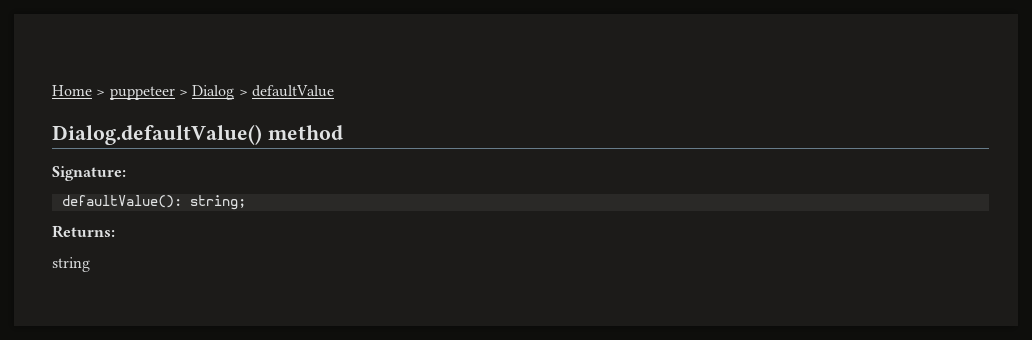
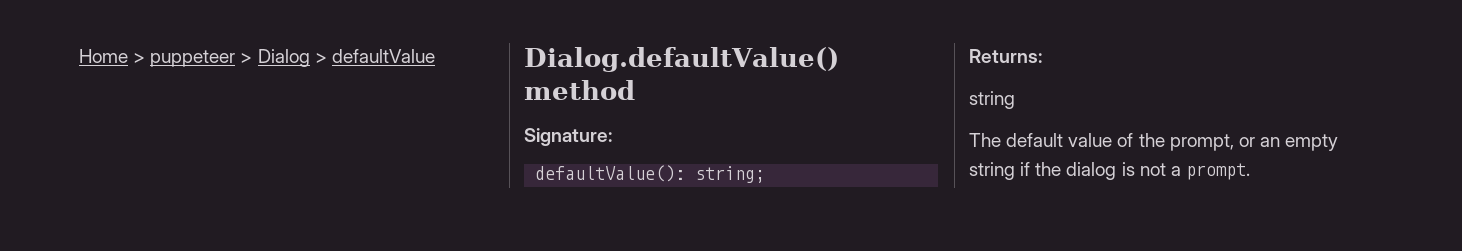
(90, 264) none -> [969,133,1339,151] [969,162,1250,180] // The default value of the prompt, or an empty string if the dialog is not a prompt.

